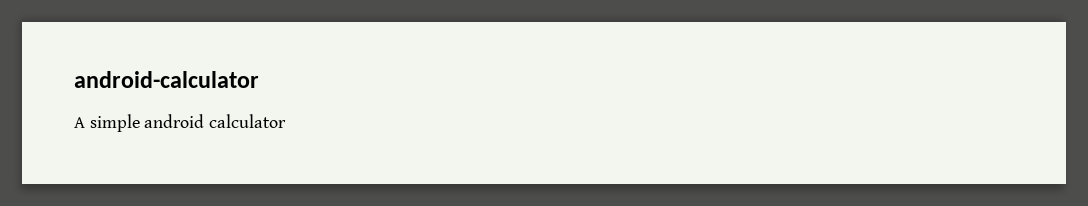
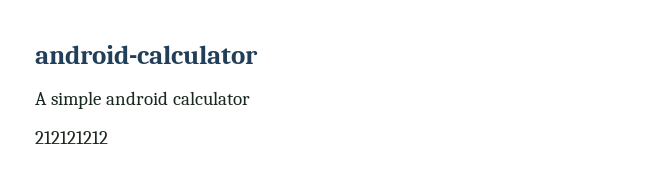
(287, 121) none -> [35,131,108,144] // 212121212

